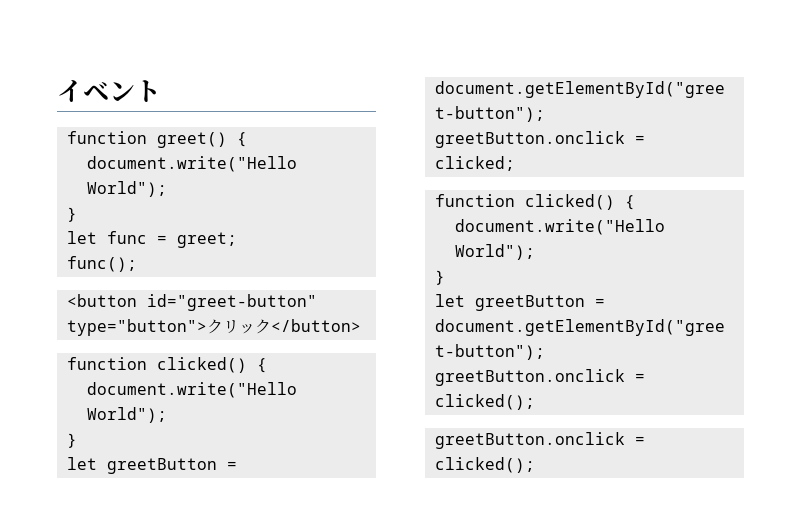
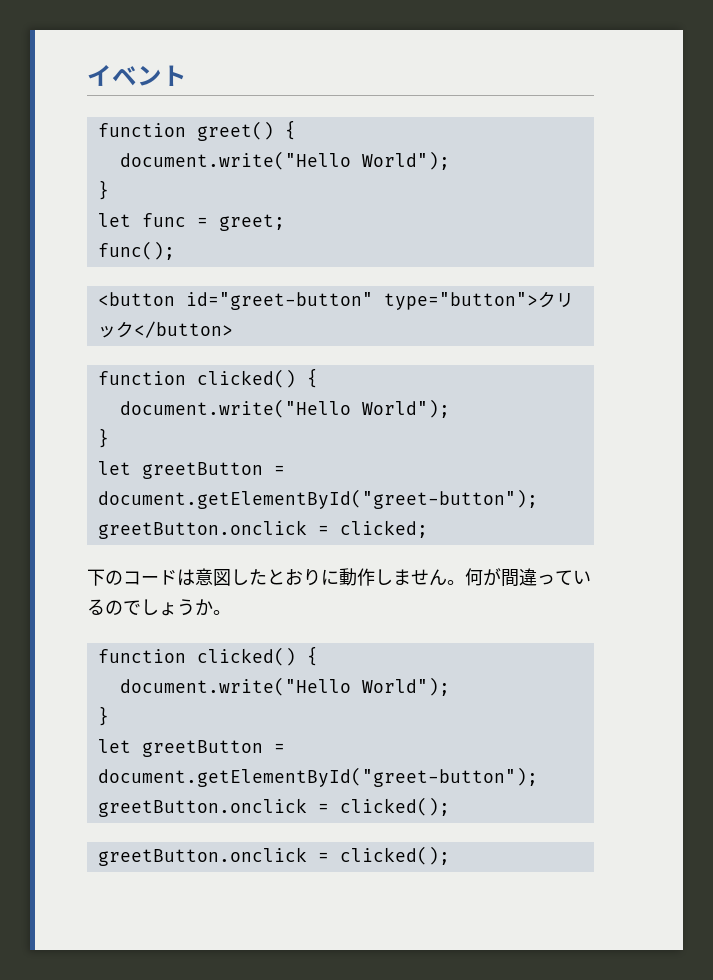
(516, 163) none -> [87,568,591,587] [87,599,231,616] // 下のコードは意図したとおりに動作しません。何が間違っているのでしょうか。

